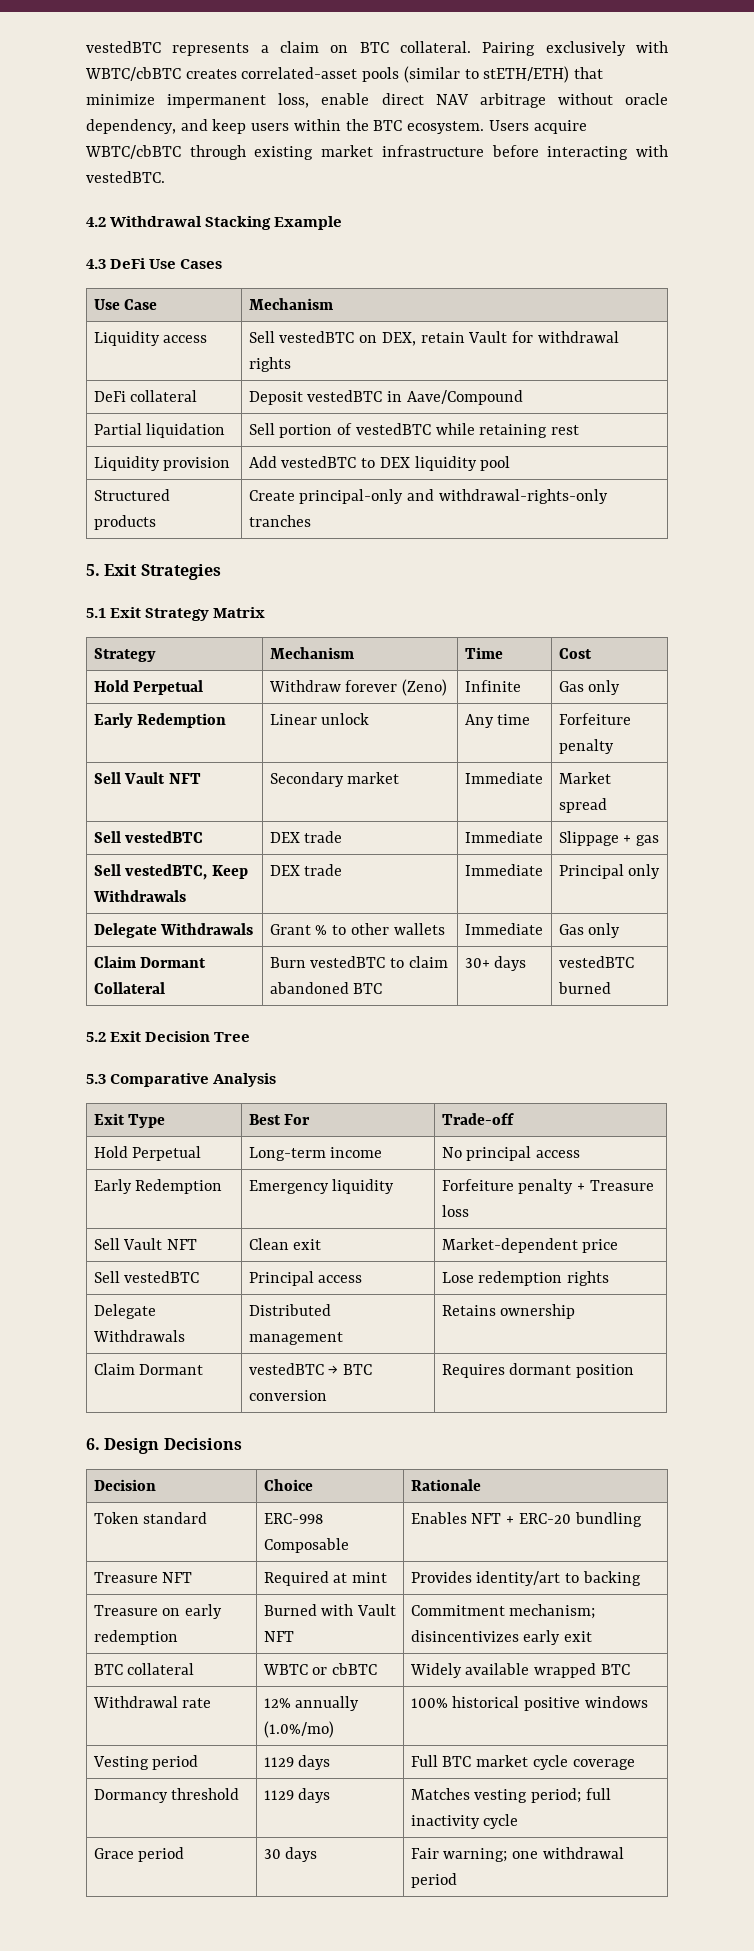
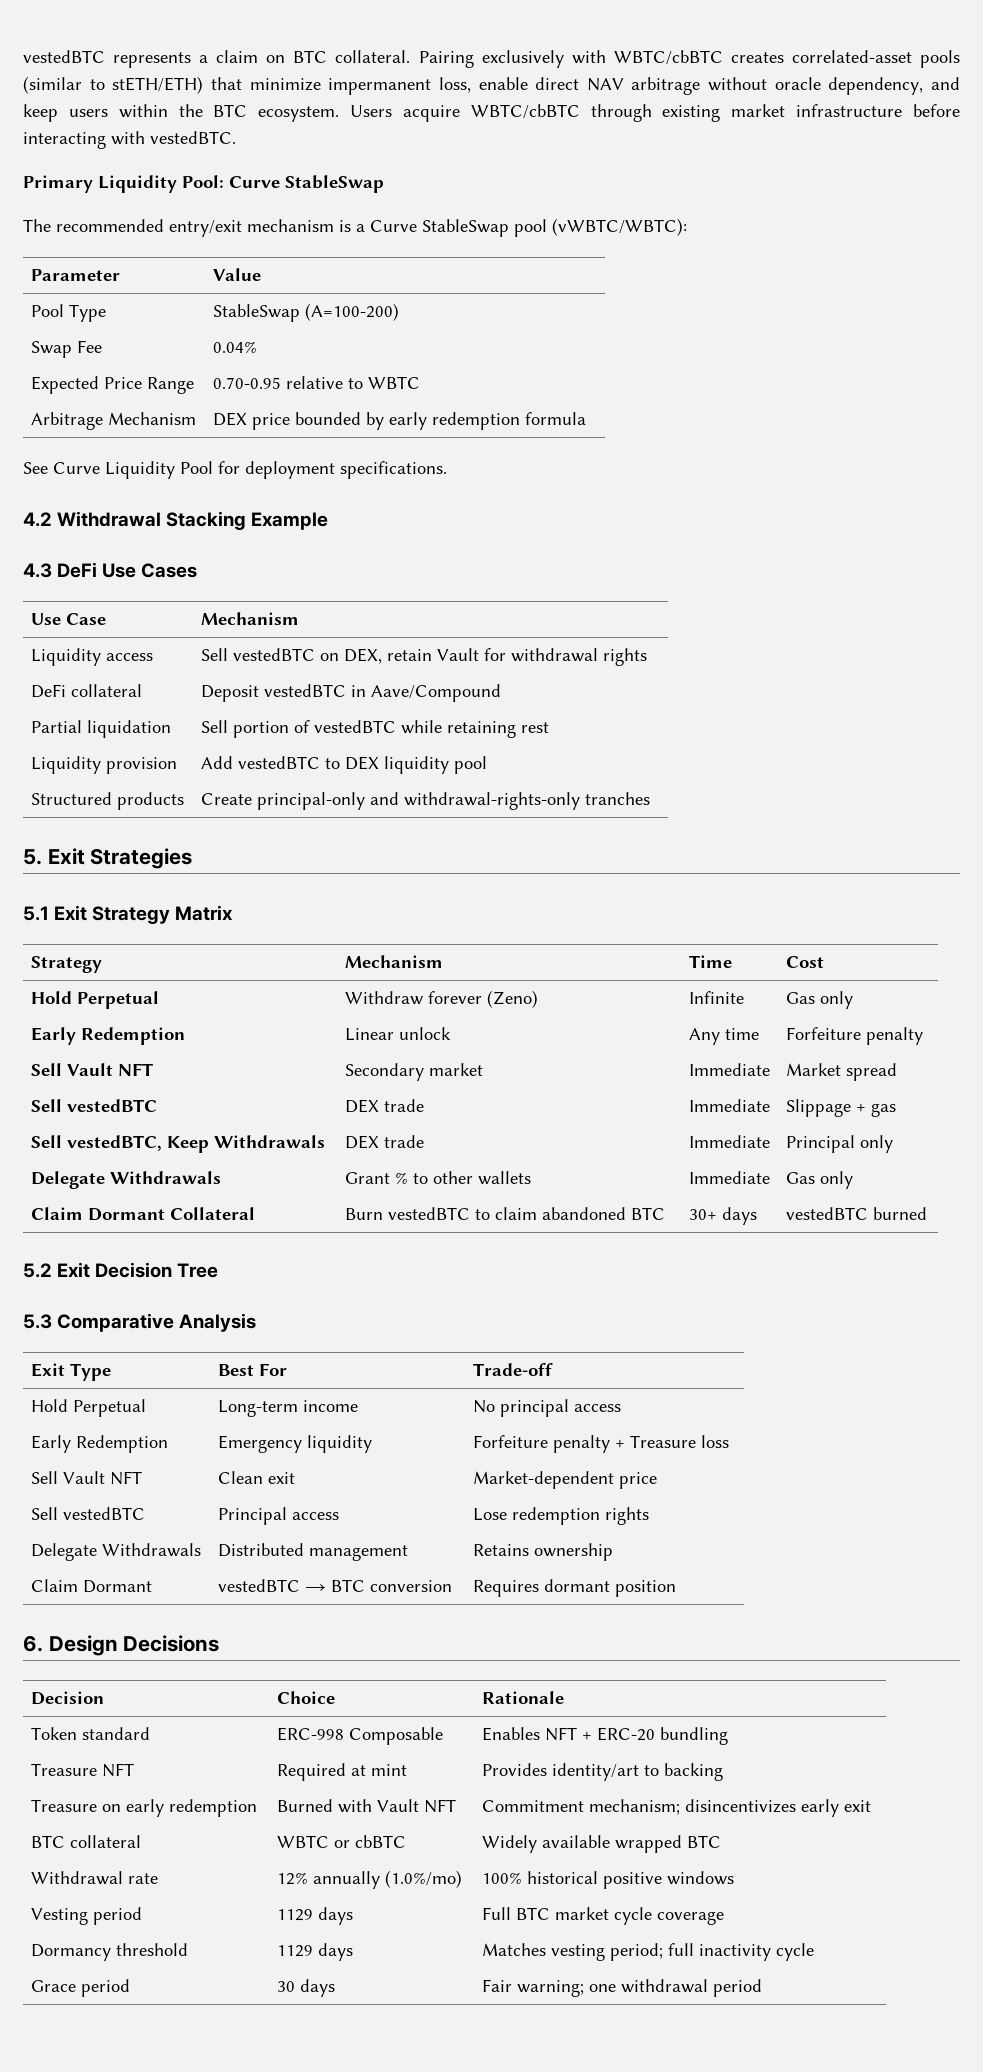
(165, 177) none -> [23,175,384,193] [23,218,687,237] [30,269,120,281] [212,268,261,281] [30,304,106,322] [212,303,399,322] [30,340,102,358] [212,341,257,353] [30,376,194,394] [212,376,420,389] [30,412,196,430] [212,412,586,430] [23,461,447,479] // Primary Liquidity Pool: Curve StableSwap // The recommended entry/exit mechanism is a Curve StableSwap pool (vWBTC/WBTC): // Parameter | Value // Pool Type | StableSwap (A=100-200) // Swap Fee | 0.04% // Expected Price Range | 0.70-0.95 relative to WBTC // Arbitrage Mechanism | DEX price bounded by early redemption formula // See Curve Liquidity Pool for deployment specifications.

